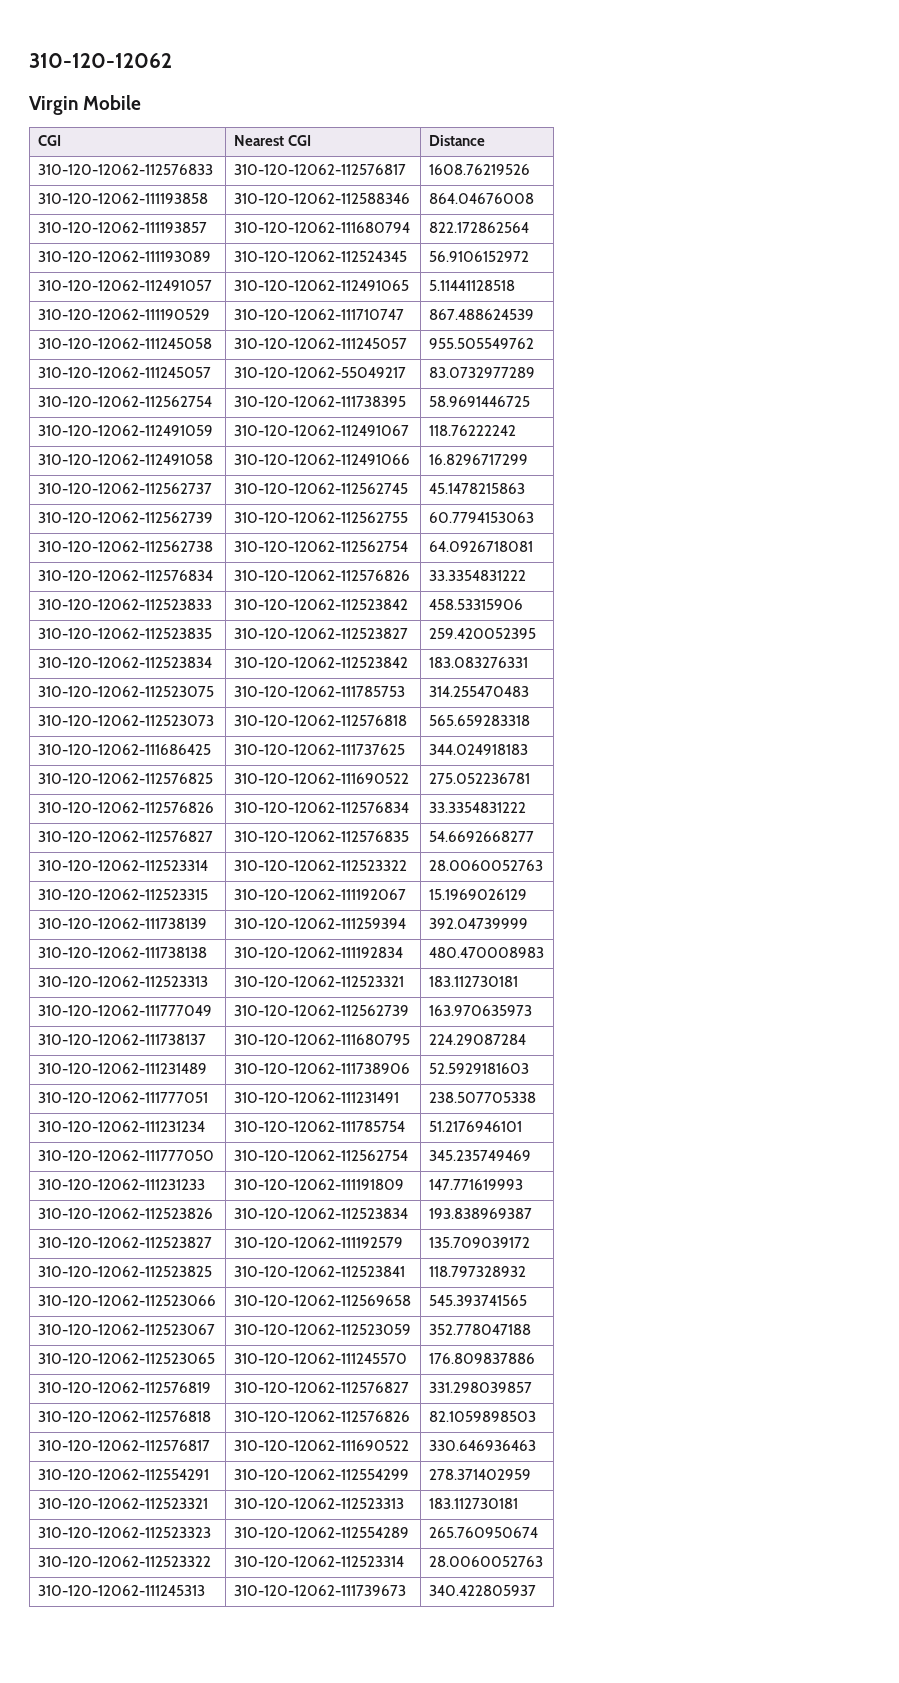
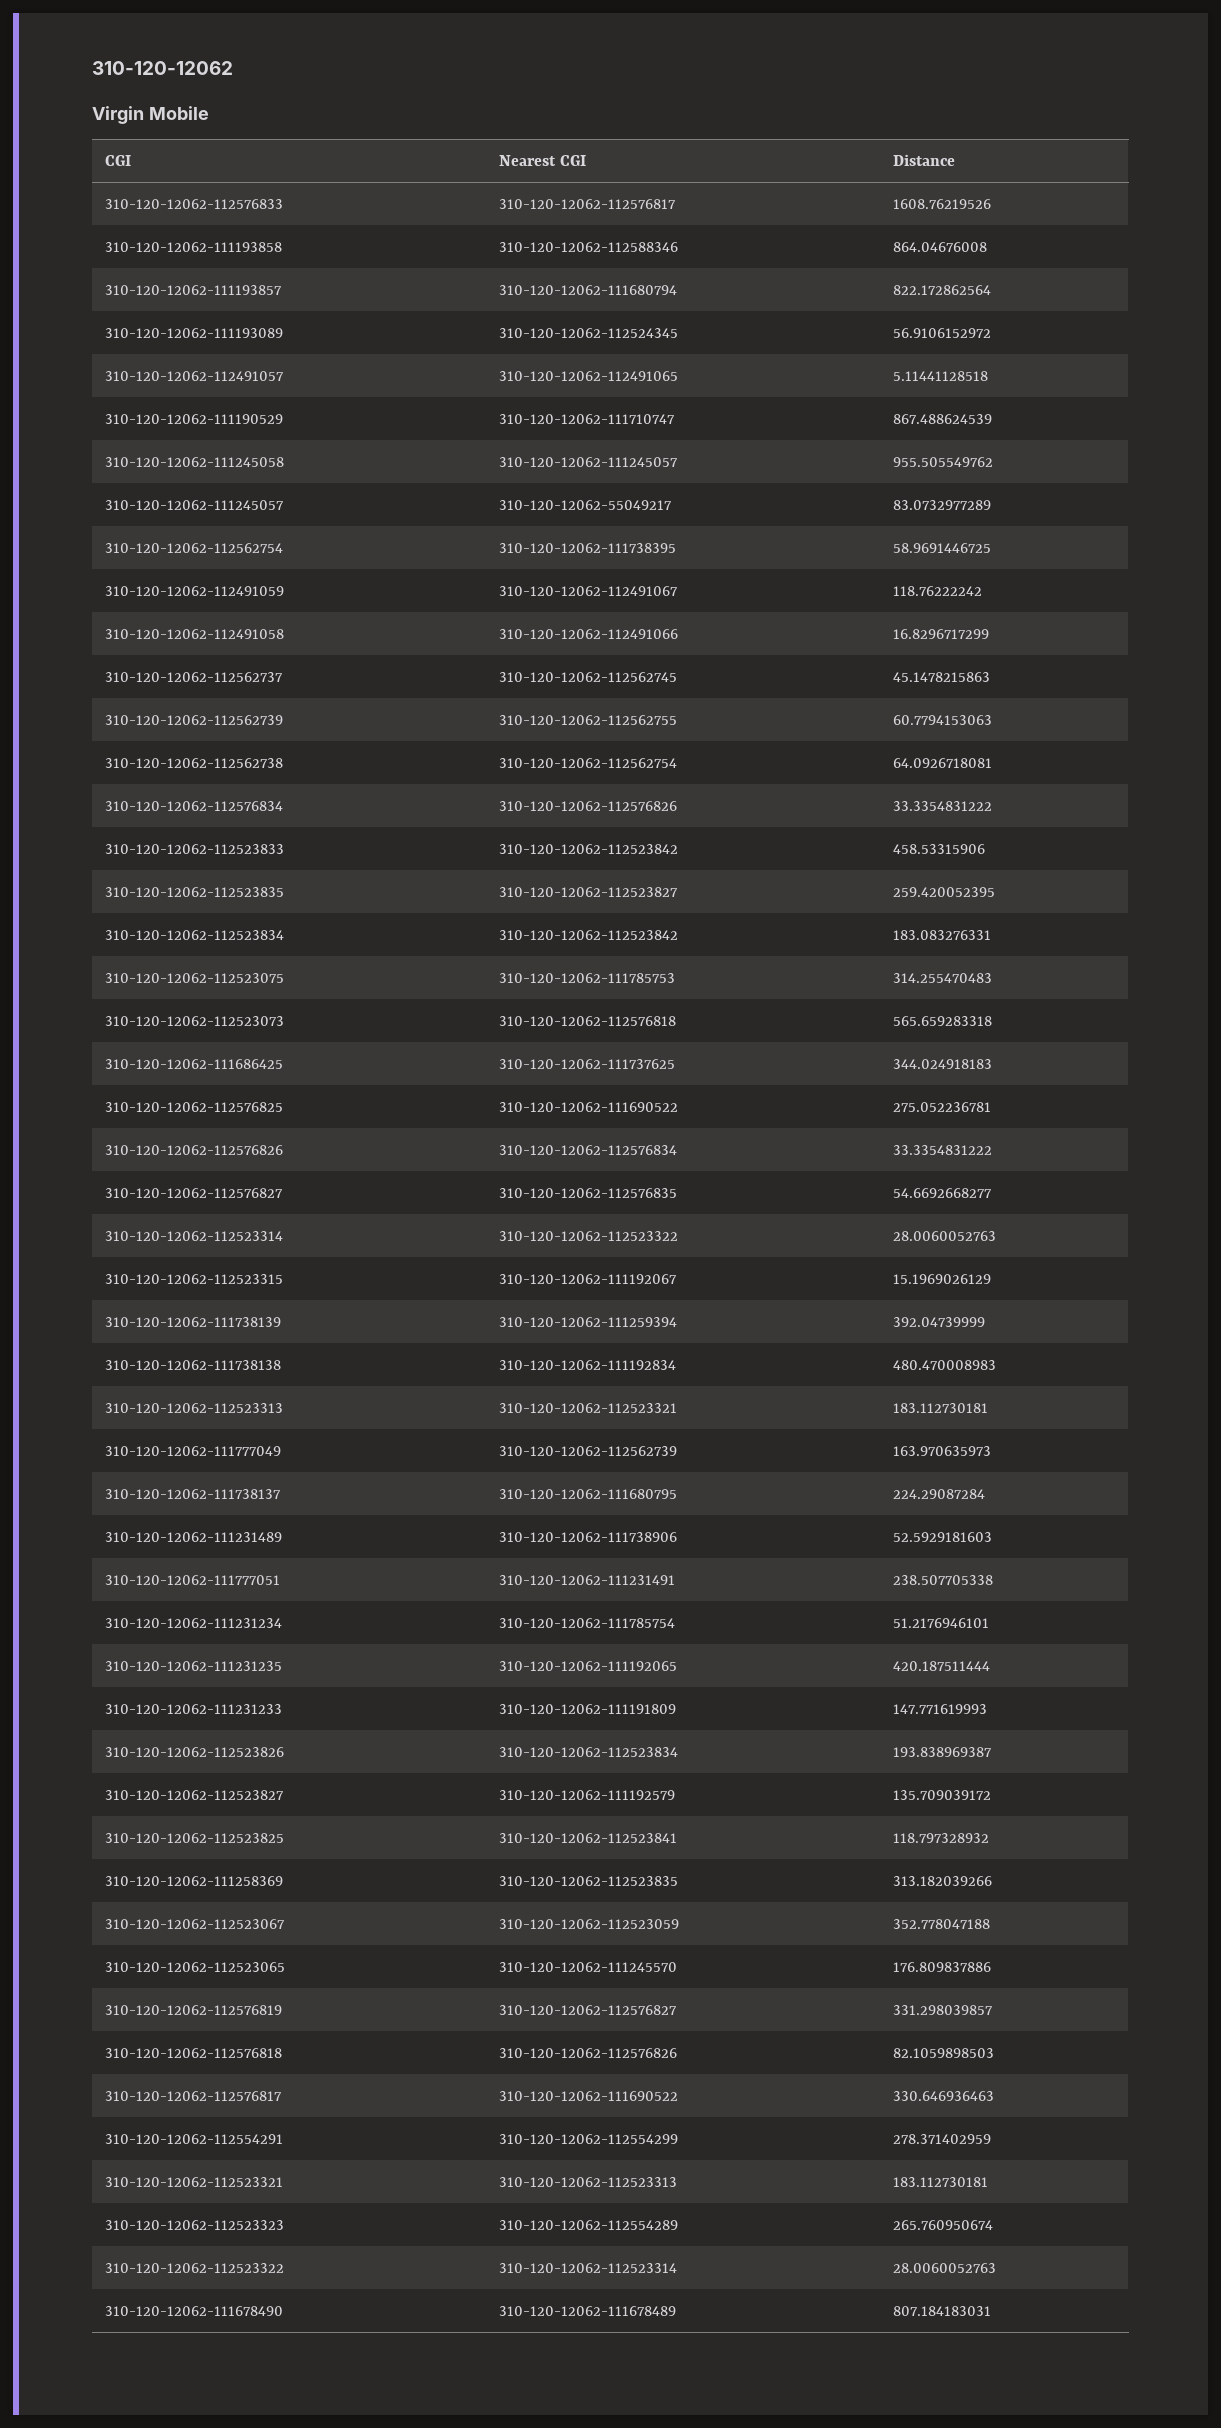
[37,1150,214,1161] [233,1150,408,1161] [428,1150,531,1161] 310-120-12062-111777050 | 310-120-12062-112562754 | 345.235749469 -> [105,1661,283,1671] [499,1661,678,1671] [893,1661,991,1671] 310-120-12062-111231235 | 310-120-12062-111192065 | 420.187511444
[37,1295,216,1306] [233,1295,411,1306] [428,1295,527,1306] 310-120-12062-112523066 | 310-120-12062-112569658 | 545.393741565 -> [105,1876,284,1886] [499,1876,679,1886] [893,1876,993,1886] 310-120-12062-111258369 | 310-120-12062-112523835 | 313.182039266
[37,1585,205,1596] [233,1585,406,1596] [428,1585,536,1596] 310-120-12062-111245313 | 310-120-12062-111739673 | 340.422805937 -> [105,2306,284,2316] [499,2306,677,2316] [893,2306,992,2316] 310-120-12062-111678490 | 310-120-12062-111678489 | 807.184183031

